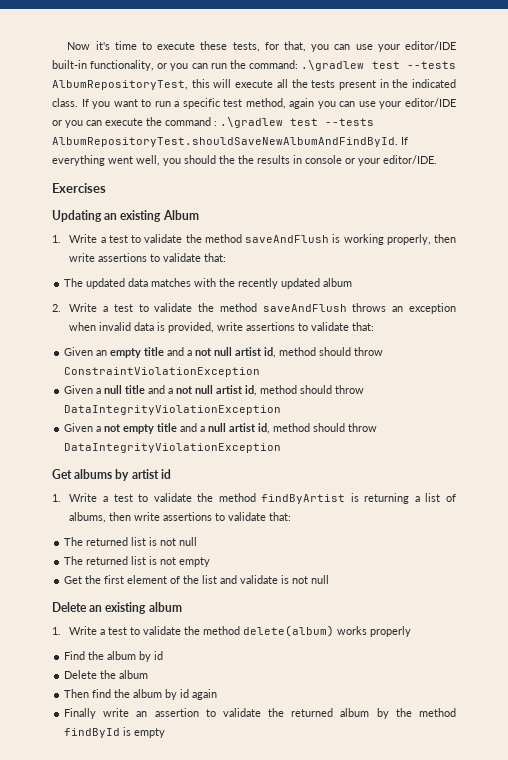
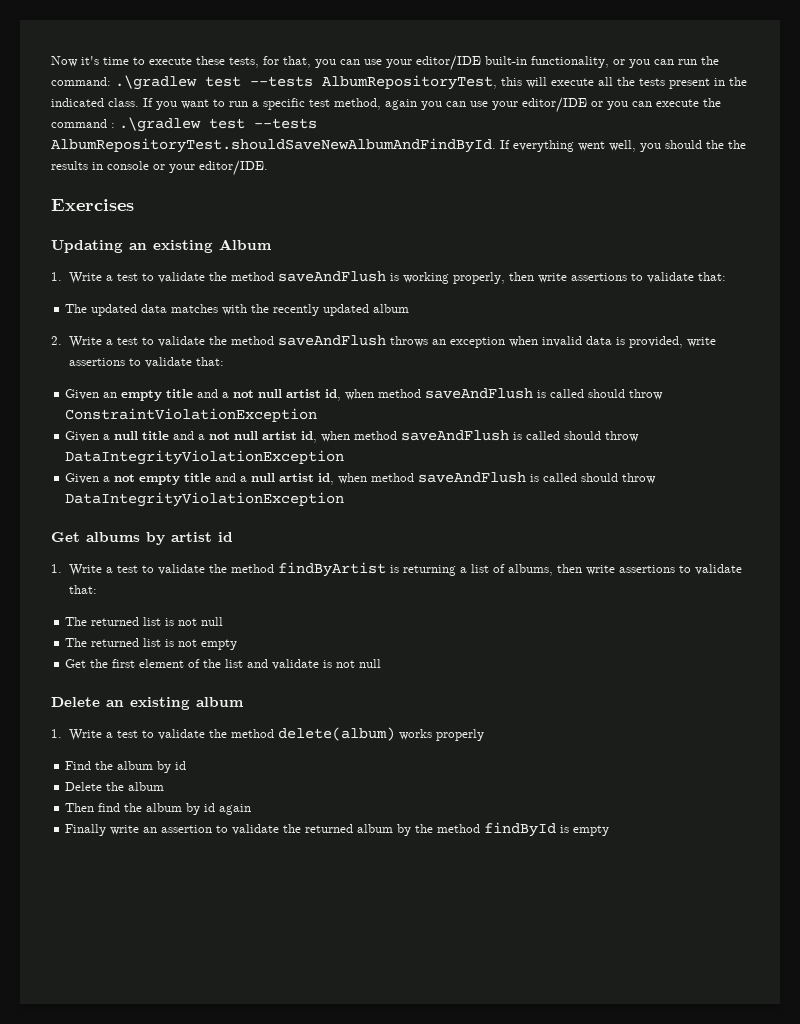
[279,347,317,356] method -> [345,388,585,400] when method saveAndFlush is called
[260,385,298,394] method -> [321,430,561,442] when method saveAndFlush is called
[273,423,311,432] method -> [338,472,578,484] when method saveAndFlush is called

